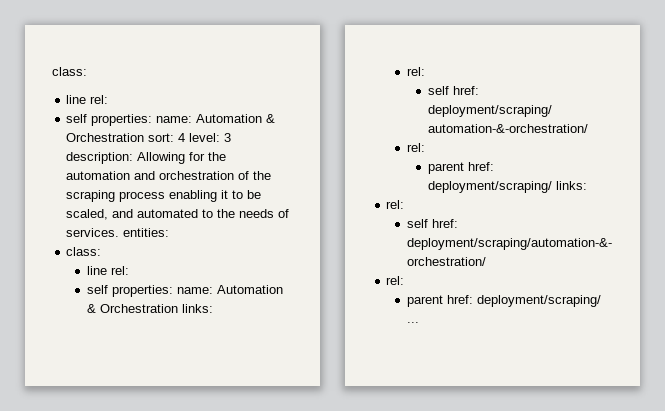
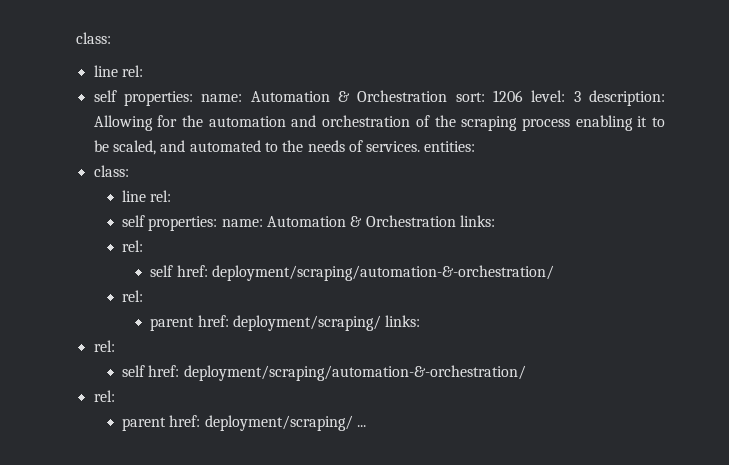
[178,133,186,142] 4 -> [492,90,523,102] 1206

